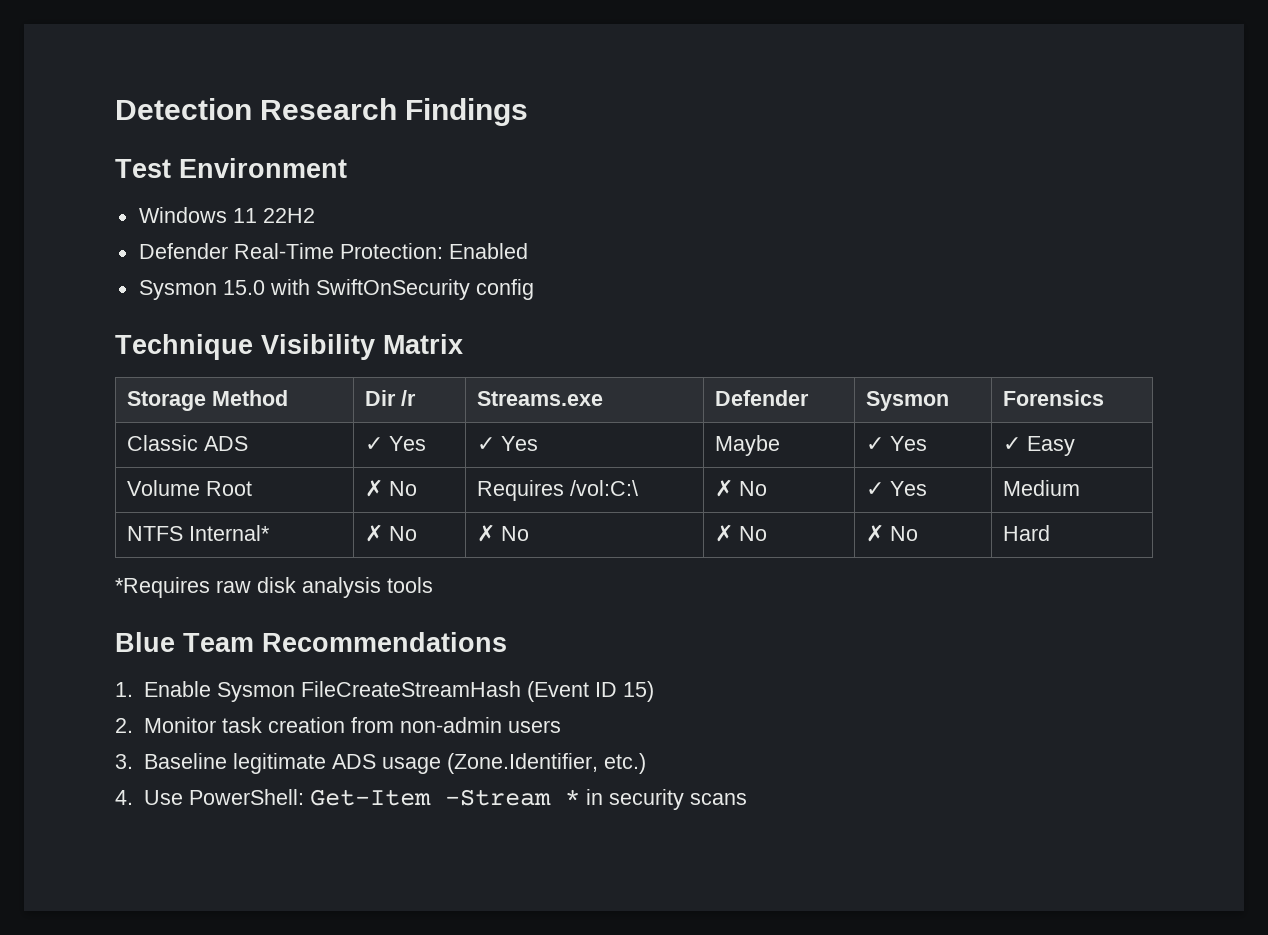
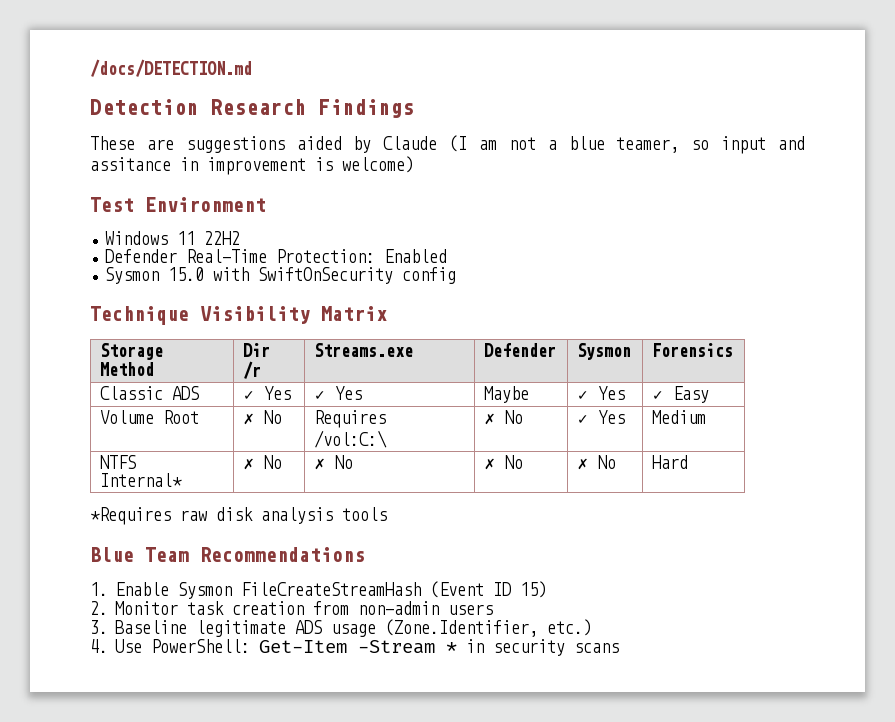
(115, 109) none -> [90,59,252,77] /docs/DETECTION.md //
(529, 112) none -> [90,135,805,154] [90,156,414,175] // These are suggestions aided by Claude (I am not a blue teamer, so input and assitance in improvement is welcome)

